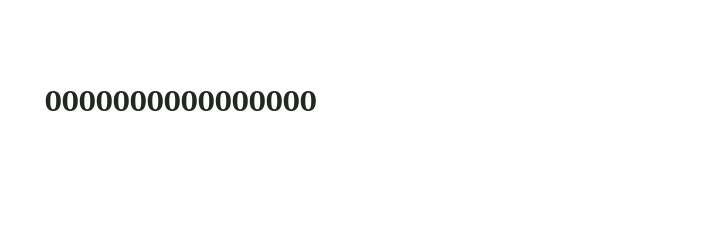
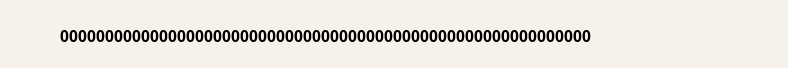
[45,91,317,111] 0000000000000000 -> [60,30,591,42] 00000000000000000000000000000000000000000000000000000000000

